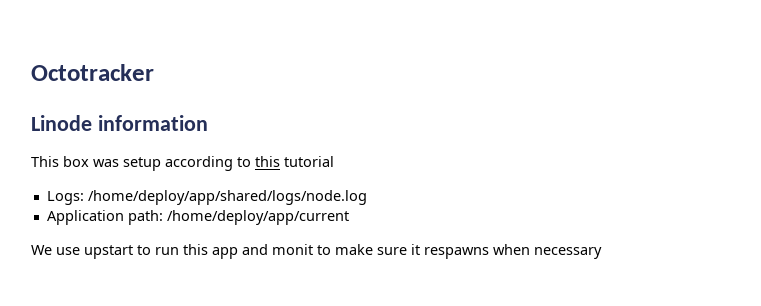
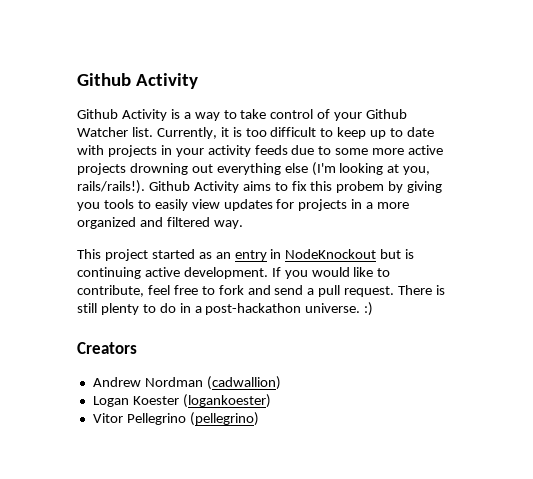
[31,64,154,81] [31,115,208,131] [31,156,334,171] [46,190,367,205] [46,210,349,225] [31,244,602,259] Octotracker // Linode information // This box was setup according to this tutorial // Logs: /home/deploy/app/shared/logs/node.log // Application path: /home/deploy/app/current // We use upstart to run this app and monit to make sure it respawns when necessary -> [77,73,198,89] [77,109,408,121] [77,127,435,139] [77,145,444,157] [77,162,431,176] [77,180,443,194] [77,199,410,211] [77,217,243,229] [77,249,415,261] [77,267,391,279] [77,285,446,297] [77,302,374,316] [77,342,137,354] [92,376,281,390] [92,394,271,408] [92,412,259,426] Github Activity // Github Activity is a way to take control of your Github Watcher list. Currently, it is too difficult to keep up to date with projects in your activity feeds due to some more active projects drowning out everything else (I'm looking at you, rails/rails!). Github Activity aims to fix this probem by giving you tools to easily view updates for projects in a more organized and filtered way. // This project started as an entry in NodeKnockout but is continuing active development. If you would like to contribute, feel free to fork and send a pull request. There is still plenty to do in a post-hackathon universe. :) // Creators // Andrew Nordman (cadwallion) // Logan Koester (logankoester) // Vitor Pellegrino (pellegrino)

